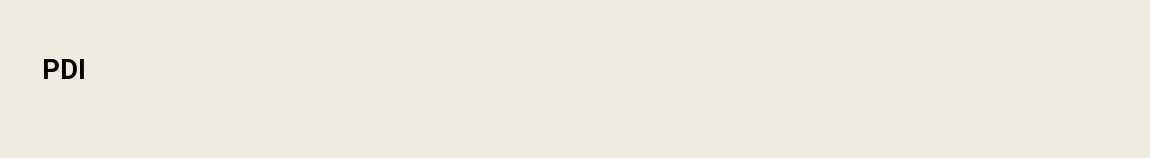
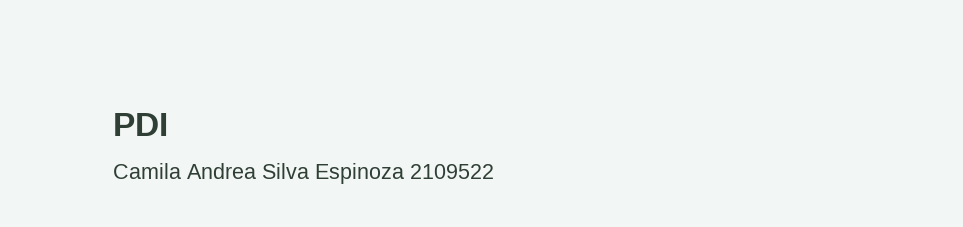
(86, 69) none -> [113,163,494,184] // Camila Andrea Silva Espinoza 2109522

